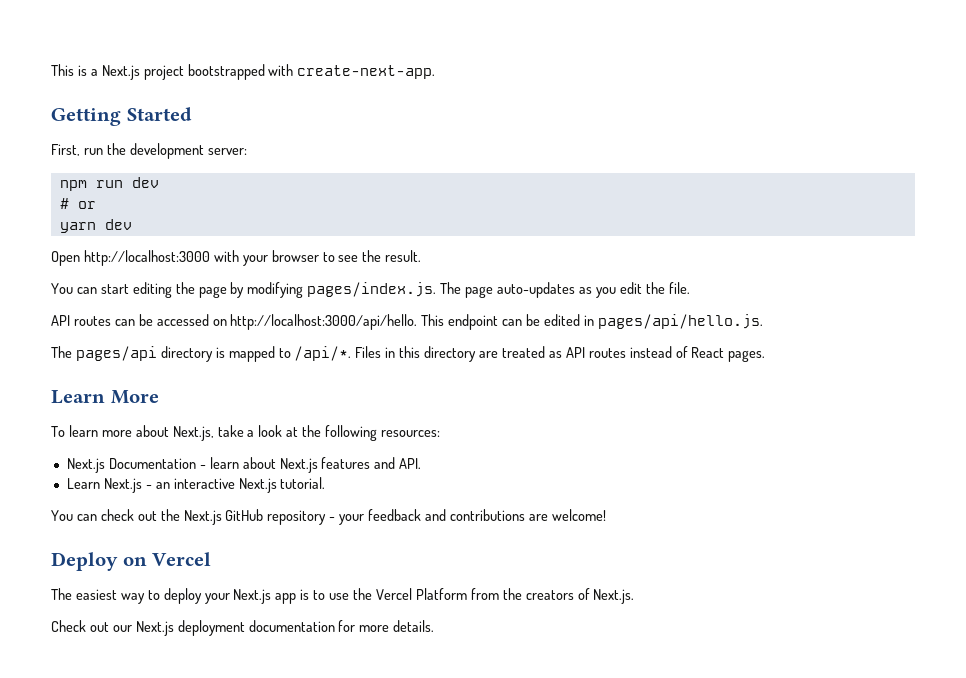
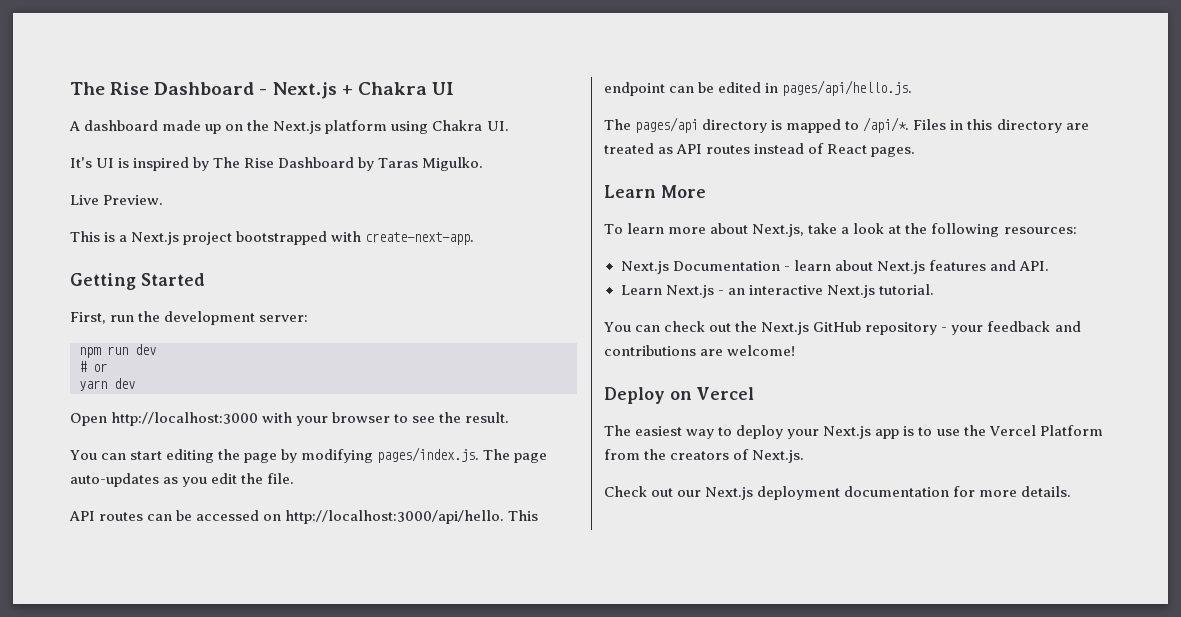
(51, 70) none -> [70,82,454,99] [69,120,509,134] [70,157,484,171] [70,195,164,205] The Rise Dashboard - Next.js + Chakra UI // A dashboard made up on the Next.js platform using Chakra UI. // It's UI is inspired by The Rise Dashboard by Taras Migulko. // Live Preview. //

